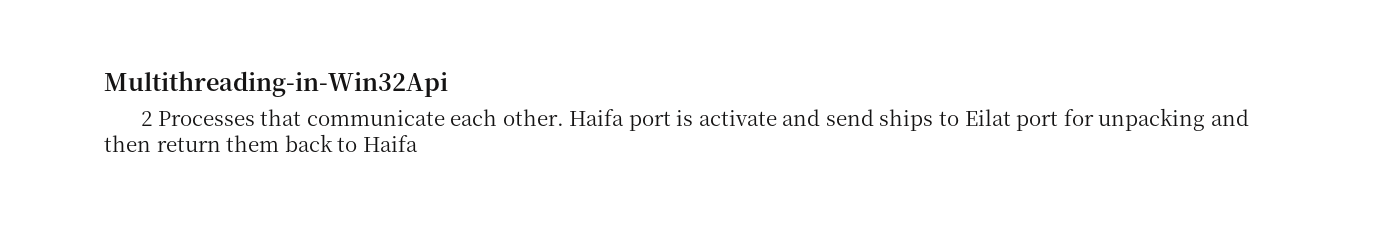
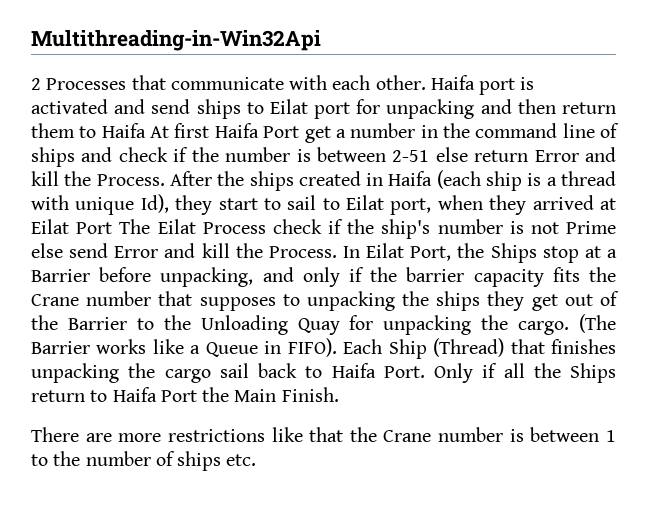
(445, 118) none -> [289,75,328,90] with
[698,110,777,126] activate -> [31,99,108,114] activated
[284,134,418,152] back to Haifa -> [79,123,619,143] [31,147,616,167] [31,170,616,191] [31,194,616,215] [31,219,616,239] [31,243,617,263] [31,267,616,287] [31,291,619,311] [31,314,616,335] [31,338,616,359] [31,363,616,383] [31,387,339,402] [31,427,616,442] [31,451,257,471] to Haifa At first Haifa Port get a number in the command line of ships and check if the number is between 2-51 else return Error and kill the Process. After the ships created in Haifa (each ship is a thread with unique Id), they start to sail to Eilat port, when they arrived at Eilat Port The Eilat Process check if the ship's number is not Prime else send Error and kill the Process. In Eilat Port, the Ships stop at a Barrier before unpacking, and only if the barrier capacity fits the Crane number that supposes to unpacking the ships they get out of the Barrier to the Unloading Quay for unpacking the cargo. (The Barrier works like a Queue in FIFO). Each Ship (Thread) that finishes unpacking the cargo sail back to Haifa Port. Only if all the Ships return to Haifa Port the Main Finish. // There are more restrictions like that the Crane number is between 1 to the number of ships etc.

